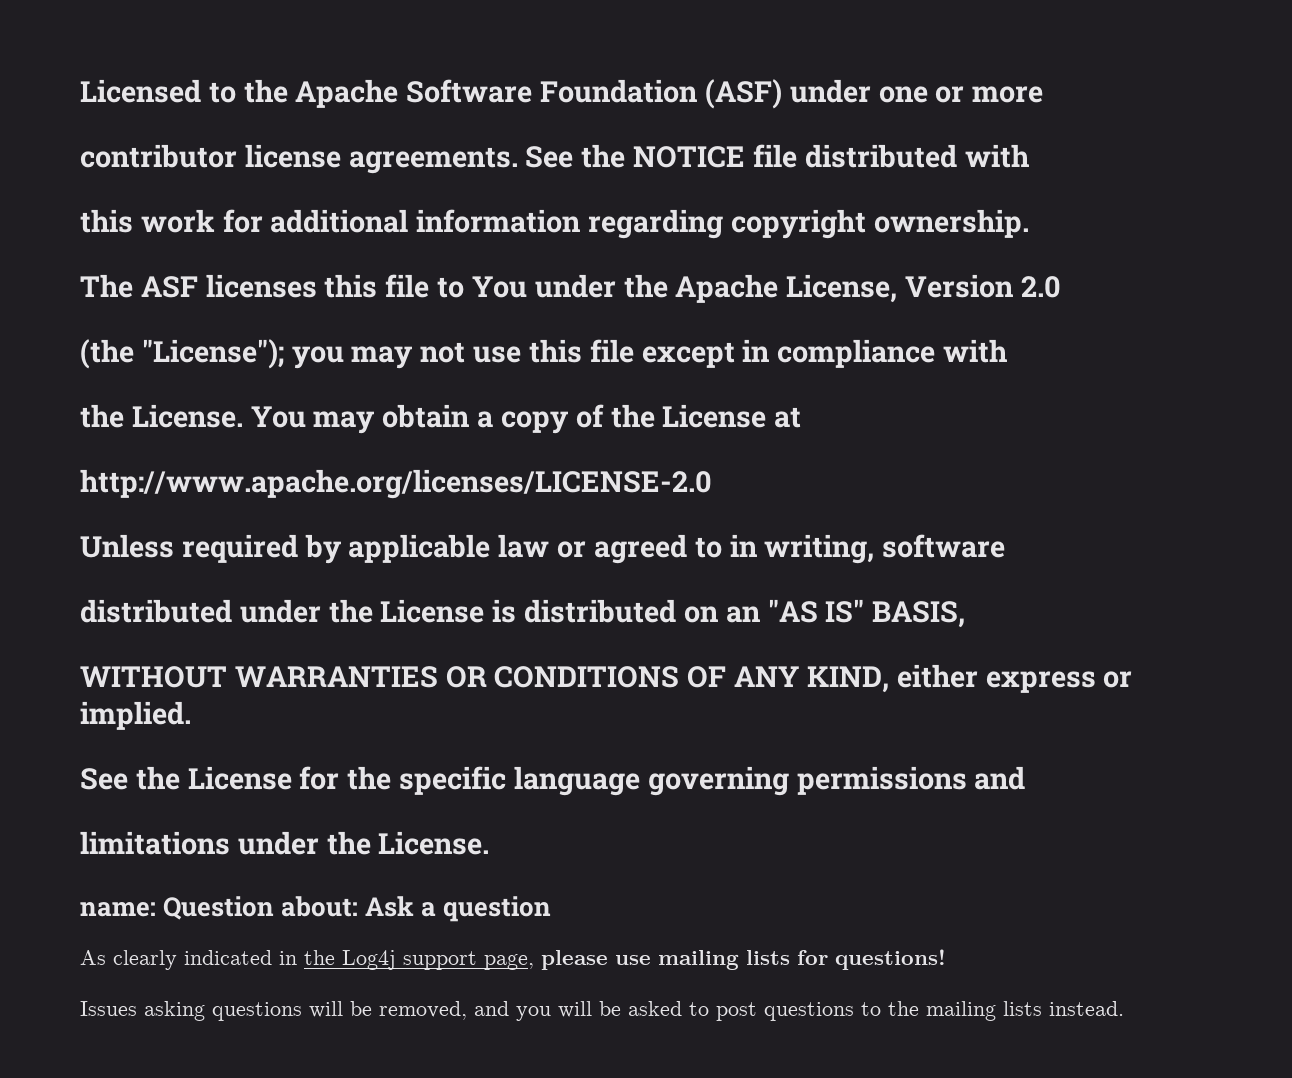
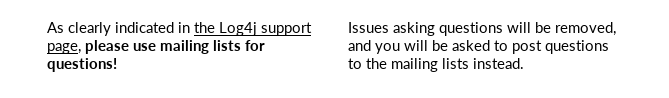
[80,79,1044,109] [80,144,1029,174] [80,209,1029,239] [80,274,1061,303] [80,339,1008,369] [80,404,802,434] [80,469,712,499] [80,534,1006,564] [80,599,966,628] [80,664,1133,693] [80,701,191,730] [80,766,1026,796] [80,831,490,855] [80,896,552,922] Licensed to the Apache Software Foundation (ASF) under one or more // contributor license agreements. See the NOTICE file distributed with // this work for additional information regarding copyright ownership. // The ASF licenses this file to You under the Apache License, Version 2.0 // (the "License"); you may not use this file except in compliance with // the License. You may obtain a copy of the License at // http://www.apache.org/licenses/LICENSE-2.0 // Unless required by applicable law or agreed to in writing, software // distributed under the License is distributed on an "AS IS" BASIS, // WITHOUT WARRANTIES OR CONDITIONS OF ANY KIND, either express or implied. // See the License for the specific language governing permissions and // limitations under the License. // name: Question about: Ask a question // -> (47, 27) none

